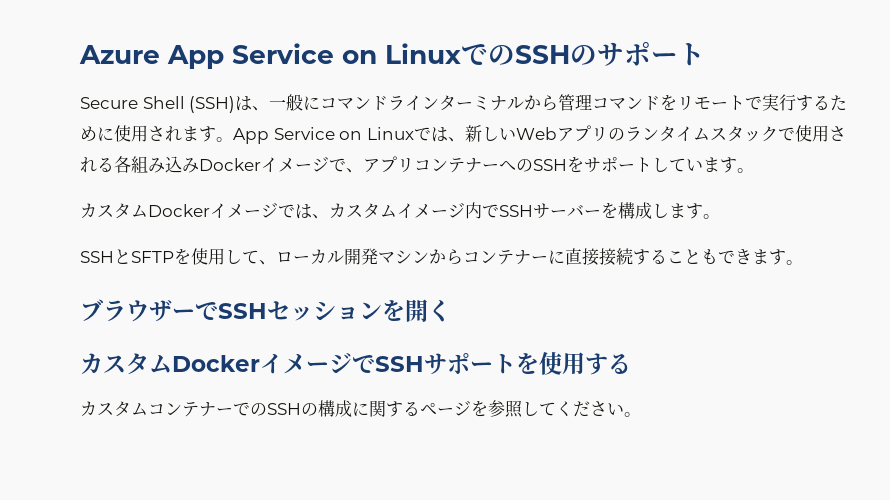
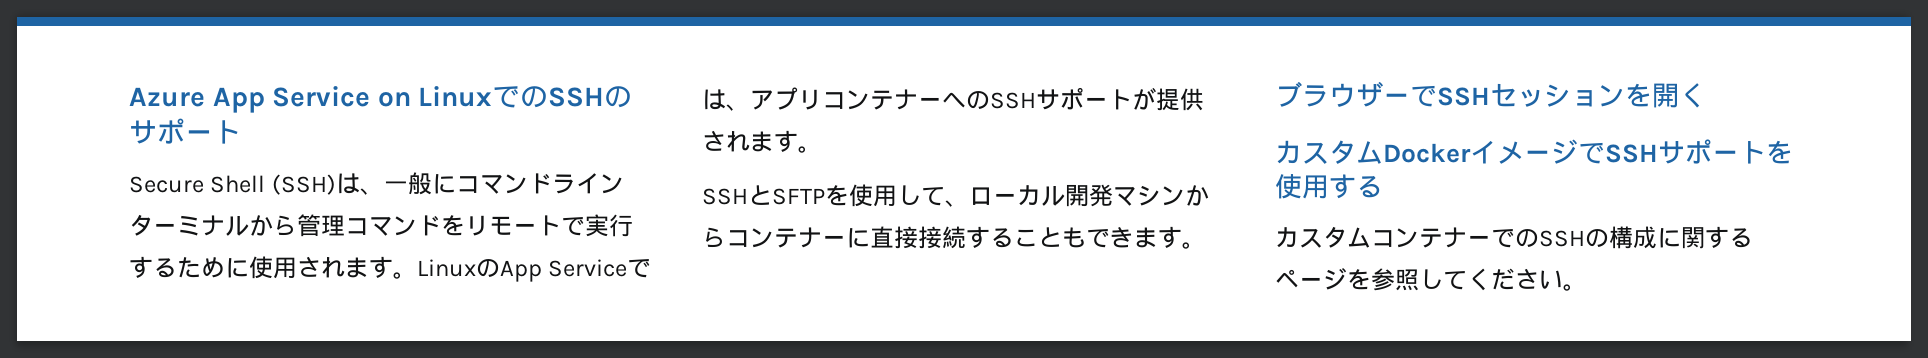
[233,125,846,144] [80,156,346,173] App Service on Linuxでは、新しいWebアプリのランタイムスタックで使用される各組み込みDockerイメージで -> [417,259,652,282] [702,89,726,110] LinuxのApp Serviceでは
[567,156,754,173] [80,202,669,219] をサポートしています。 // カスタムDockerイメージでは、カスタムイメージ内でSSHサーバーを構成し -> [1036,87,1204,111] [702,130,750,152] サポートが提供され

